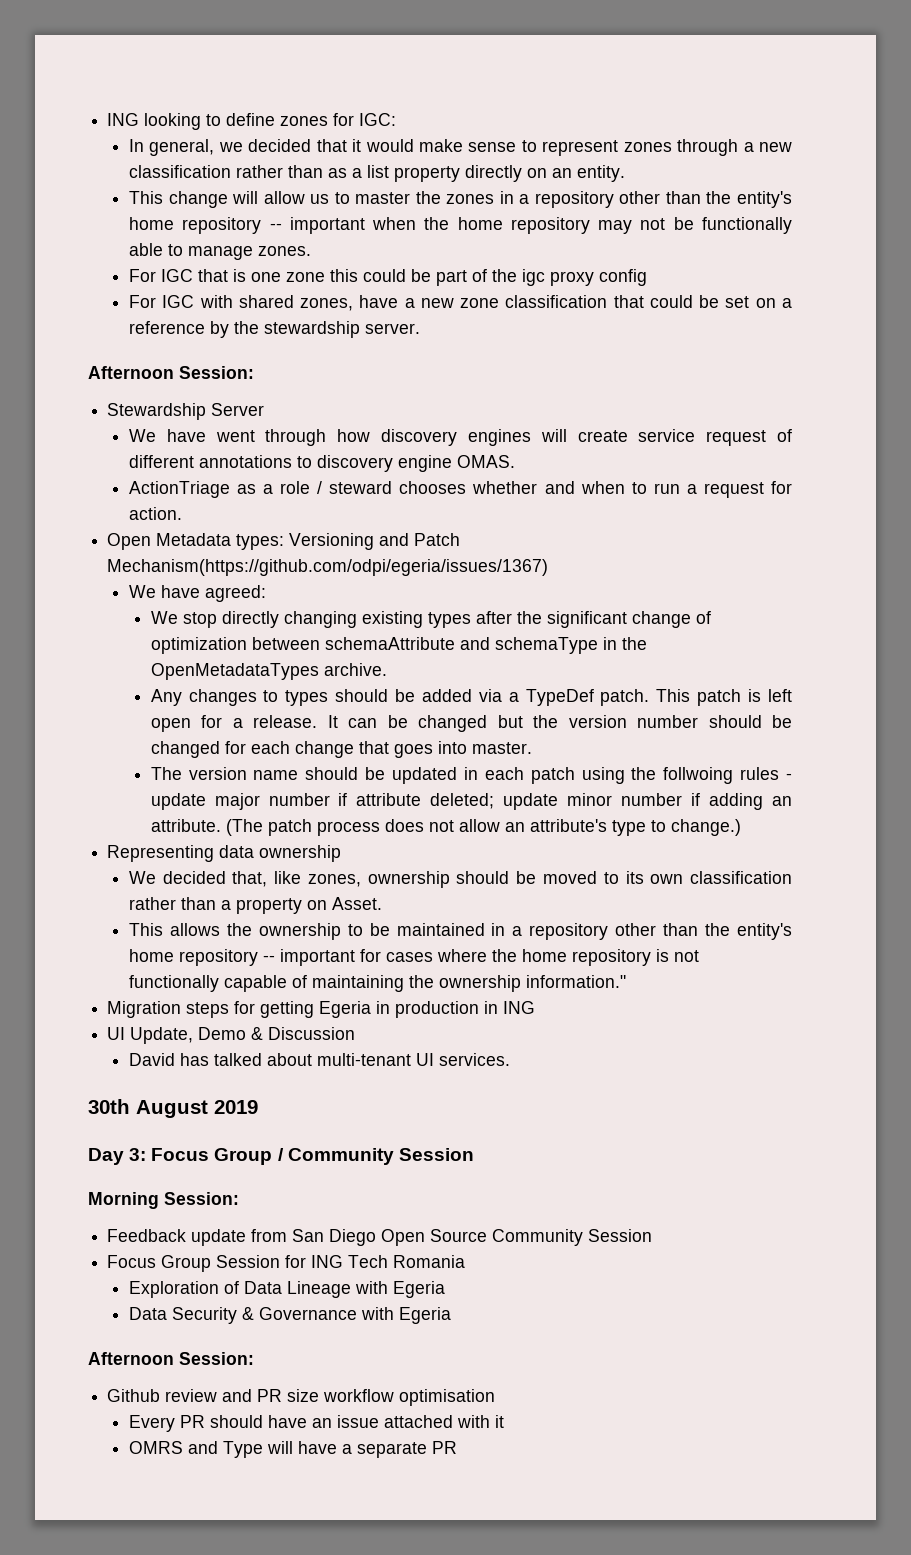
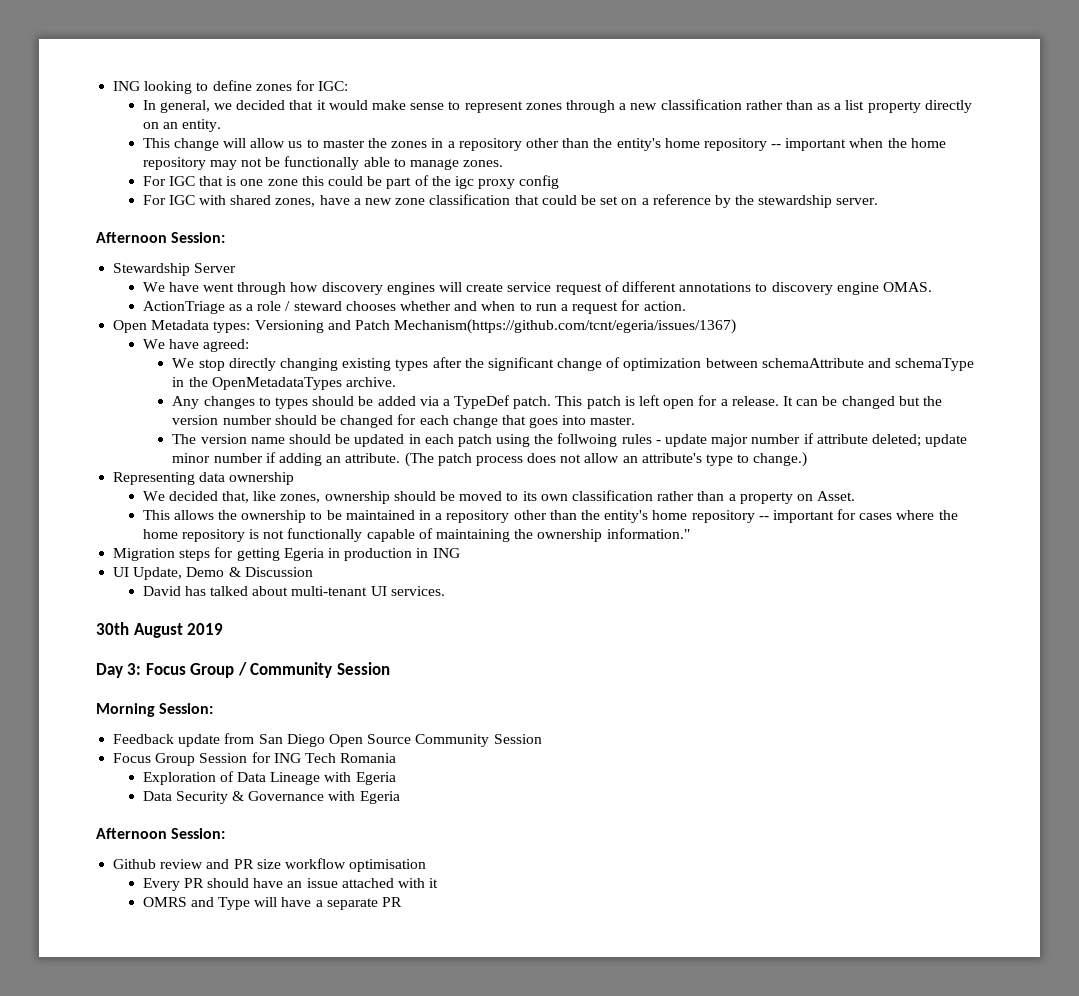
[107,559,549,576] Mechanism(https://github.com/odpi/egeria/issues/1367) -> [394,319,737,334] Mechanism(https://github.com/tcnt/egeria/issues/1367)

